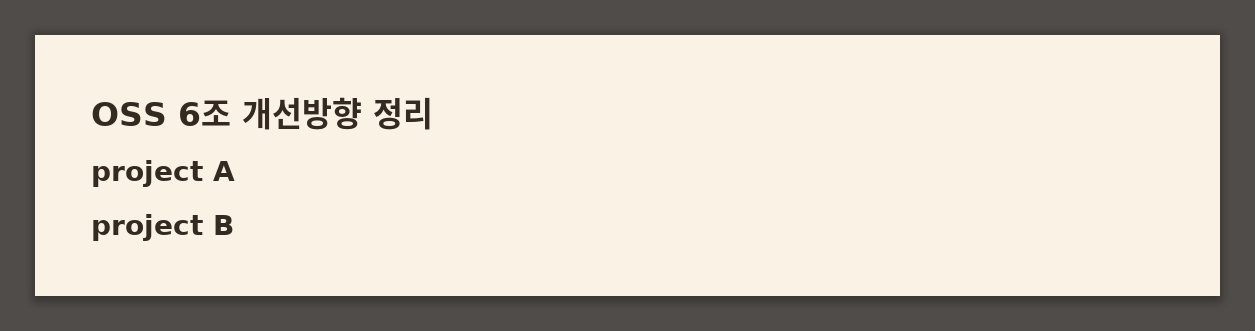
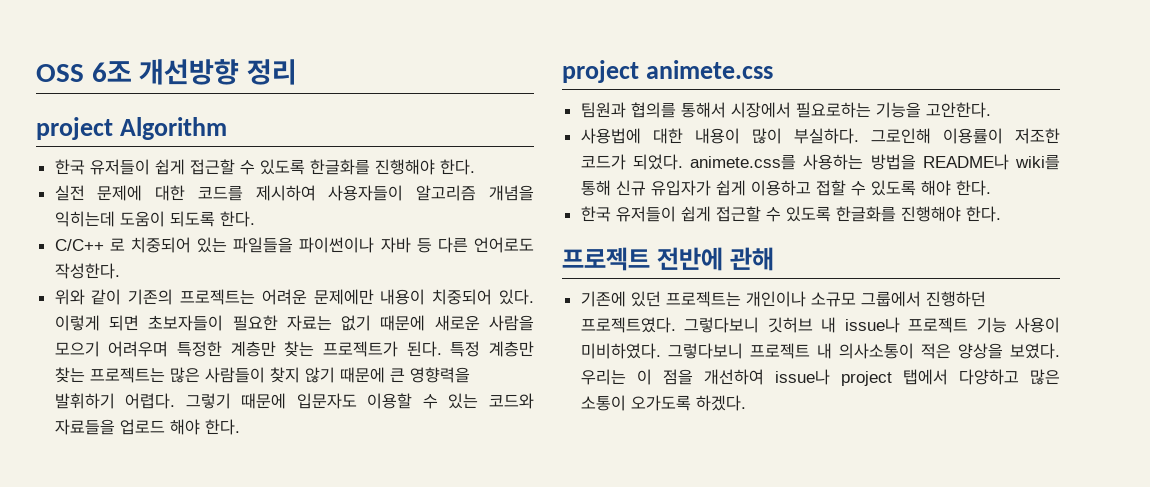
[213,161,235,181] [91,214,234,241] A // project B -> [119,117,227,140] [54,159,475,175] [54,185,534,201] [54,211,255,227] [54,237,534,253] [54,263,120,279] [54,289,535,305] [54,315,535,331] [54,341,535,357] [54,367,470,383] [54,393,535,409] [54,419,240,435] [562,60,773,83] [580,102,991,118] [580,128,1060,144] [580,154,1060,170] [580,180,991,196] [580,206,1001,222] [562,247,774,271] [580,291,986,307] [580,317,1060,333] [580,343,1060,359] [580,369,1060,386] [580,395,746,411] Algorithm // 한국 유저들이 쉽게 접근할 수 있도록 한글화를 진행해야 한다. // 실전 문제에 대한 코드를 제시하여 사용자들이 알고리즘 개념을 익히는데 도움이 되도록 한다. // C/C++ 로 치중되어 있는 파일들을 파이썬이나 자바 등 다른 언어로도 작성한다. // 위와 같이 기존의 프로젝트는 어려운 문제에만 내용이 치중되어 있다. 이렇게 되면 초보자들이 필요한 자료는 없기 때문에 새로운 사람을 모으기 어려우며 특정한 계층만 찾는 프로젝트가 된다. 특정 계층만 찾는 프로젝트는 많은 사람들이 찾지 않기 때문에 큰 영향력을 발휘하기 어렵다. 그렇기 때문에 입문자도 이용할 수 있는 코드와 자료들을 업로드 해야 한다. // project animete.css // 팀원과 협의를 통해서 시장에서 필요로하는 기능을 고안한다. // 사용법에 대한 내용이 많이 부실하다. 그로인해 이용률이 저조한 코드가 되었다. animete.css를 사용하는 방법을 README나 wiki를 통해 신규 유입자가 쉽게 이용하고 접할 수 있도록 해야 한다. // 한국 유저들이 쉽게 접근할 수 있도록 한글화를 진행해야 한다. // 프로젝트 전반에 관해 // 기존에 있던 프로젝트는 개인이나 소규모 그룹에서 진행하던 프로젝트였다. 그렇다보니 깃허브 내 issue나 프로젝트 기능 사용이 미비하였다. 그렇다보니 프로젝트 내 의사소통이 적은 양상을 보였다. 우리는 이 점을 개선하여 issue나 project 탭에서 다양하고 많은 소통이 오가도록 하겠다.

